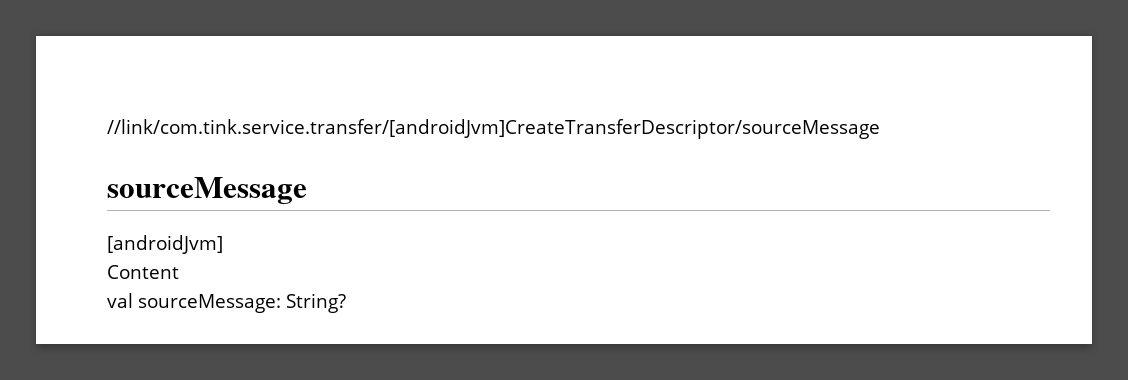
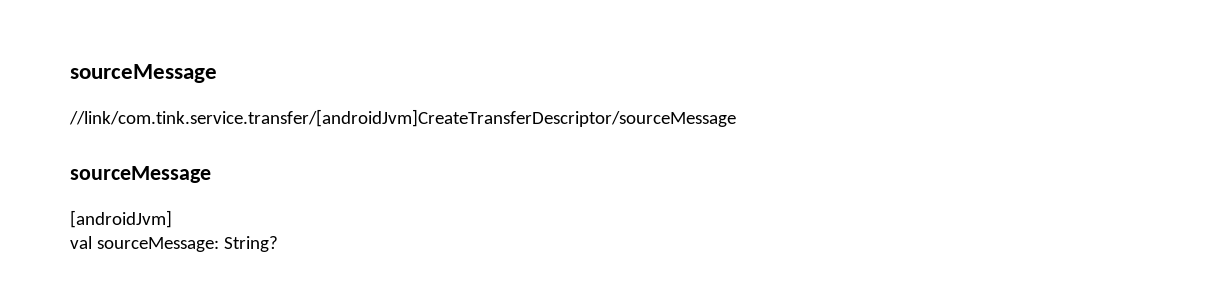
(107, 129) none -> [70,64,217,83] sourceMessage //
[107,265,179,279] // Content -> (172, 219) none

